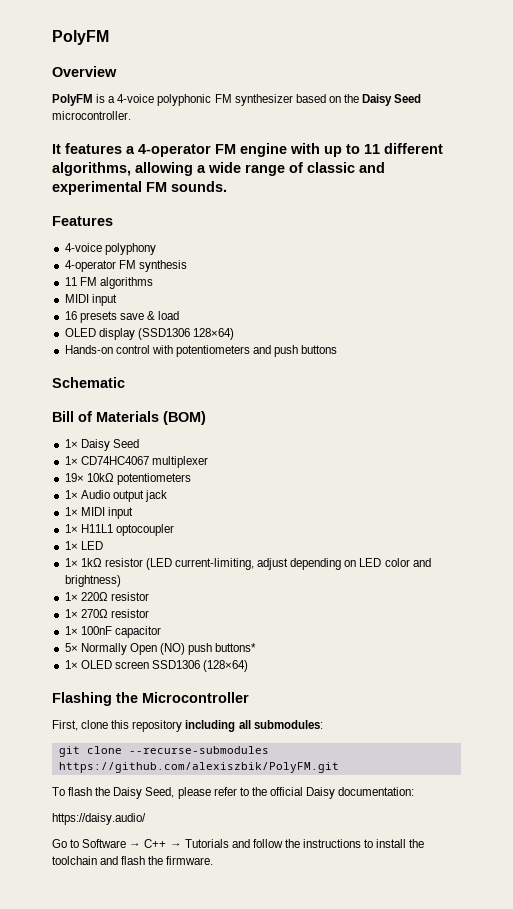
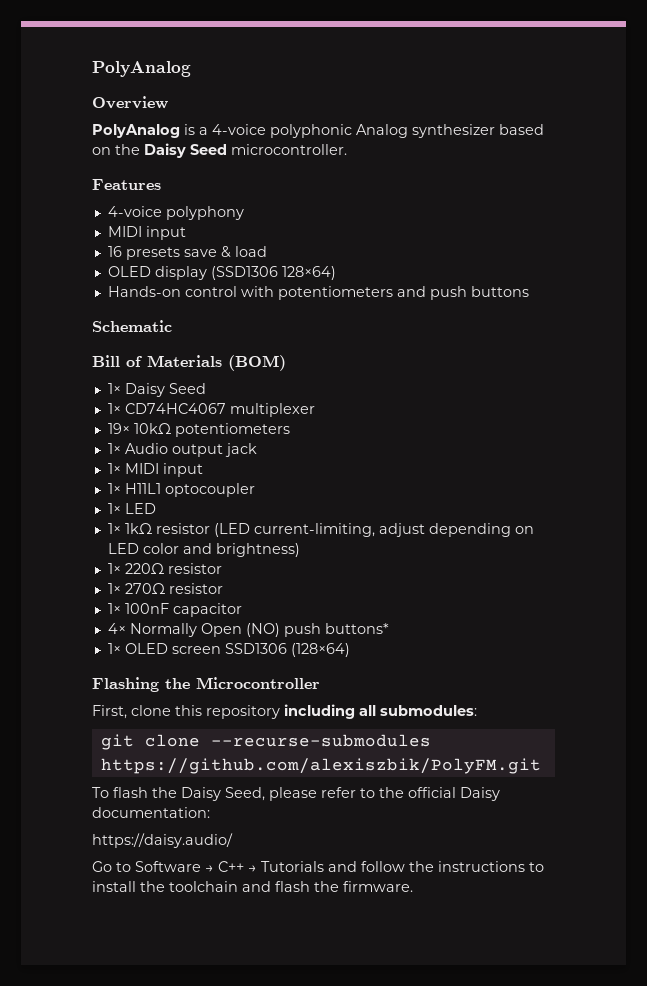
[52,30,109,45] PolyFM -> [92,61,191,77] PolyAnalog
[52,94,93,106] PolyFM -> [92,124,180,138] PolyAnalog
[214,94,232,103] FM -> [356,124,408,138] Analog
[52,143,443,157] [52,162,385,176] [52,181,227,195] [52,216,113,226] [64,243,156,255] [64,260,187,272] [64,277,153,289] It features a 4-operator FM engine with up to 11 different algorithms, allowing a wide range of classic and experimental FM sounds. // Features // 4-voice polyphony // 4-operator FM synthesis // 11 FM algorithms -> [92,179,161,190] [107,206,244,220] Features // 4-voice polyphony
[64,643,78,652] 5× -> [107,623,126,634] 4×

